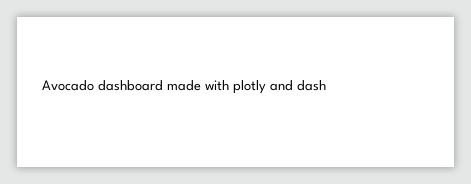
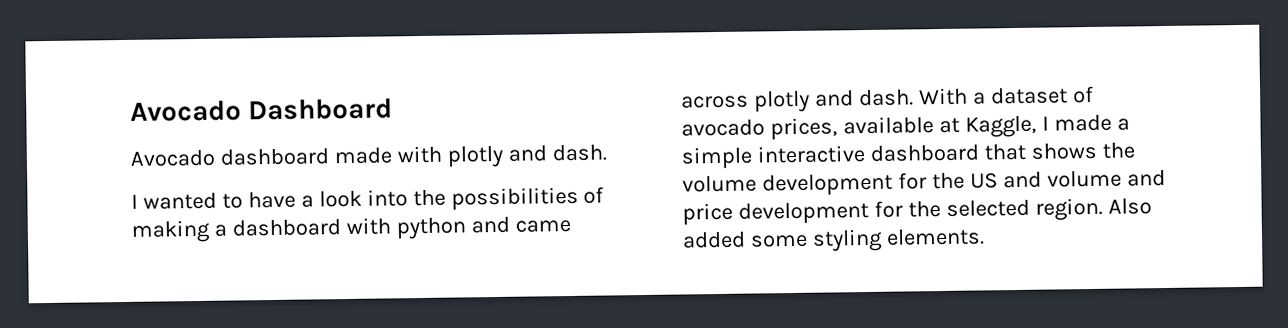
[42,80,94,91] Avocado -> [130,98,394,122] [130,149,215,167] Avocado Dashboard // Avocado
[297,80,326,91] dash -> [551,144,607,162] [131,186,605,211] [131,216,571,243] [681,85,1094,113] [681,114,1130,141] [681,142,1135,170] [682,169,1166,197] [682,197,1152,226] [682,228,985,252] dash. // I wanted to have a look into the possibilities of making a dashboard with python and came across plotly and dash. With a dataset of avocado prices, available at Kaggle, I made a simple interactive dashboard that shows the volume development for the US and volume and price development for the selected region. Also added some styling elements.

